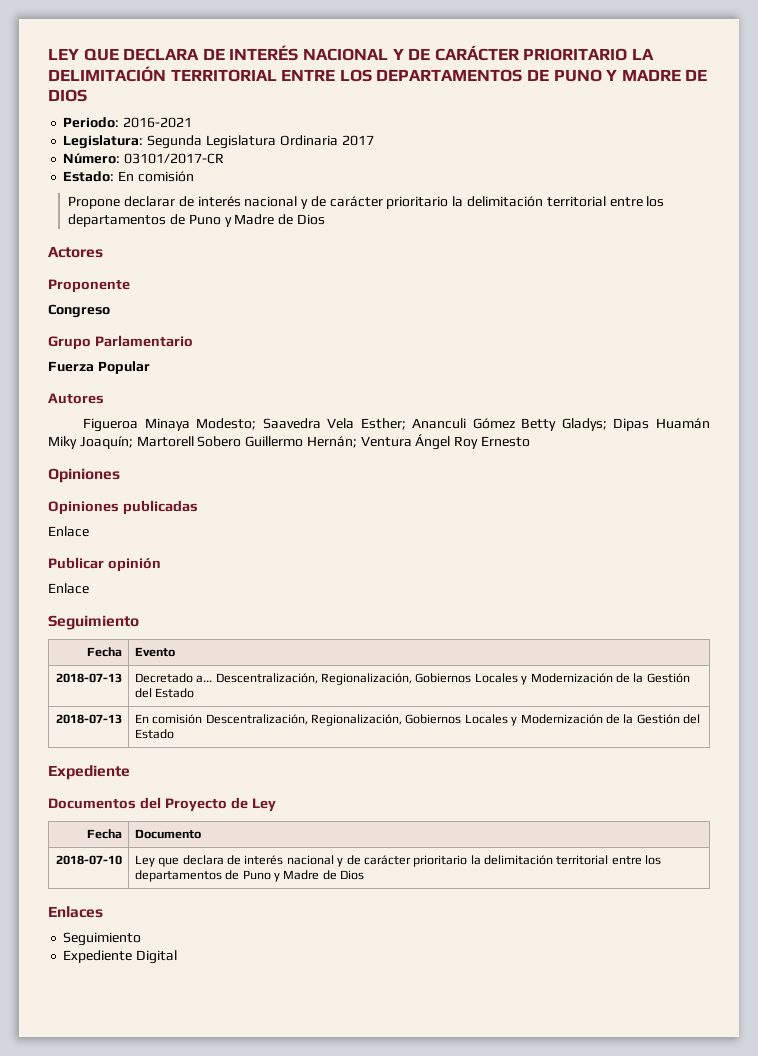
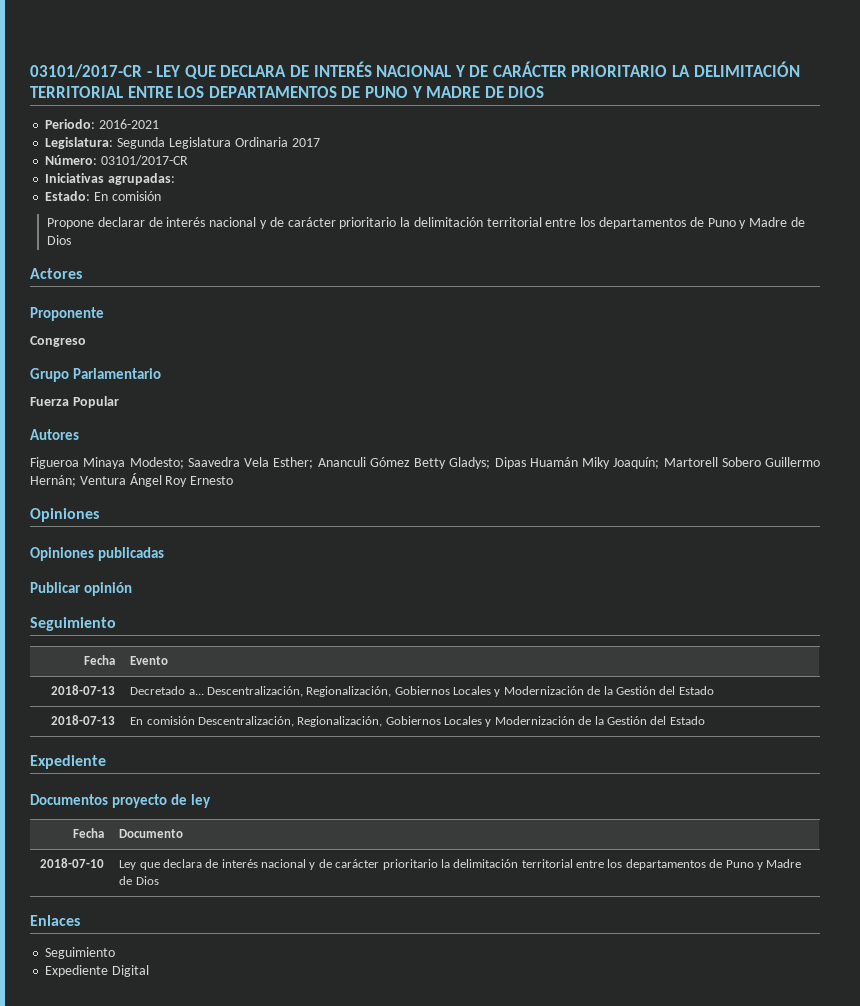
(48, 54) none -> [30,64,152,78] 03101/2017-CR -
(225, 158) none -> [45,173,176,185] // Iniciativas agrupadas:
[48,526,89,537] // Enlace -> (164, 554) none
[48,583,89,594] // Enlace -> (132, 589) none
[139,797,276,812] del Proyecto de Ley -> [111,794,211,808] proyecto de ley

